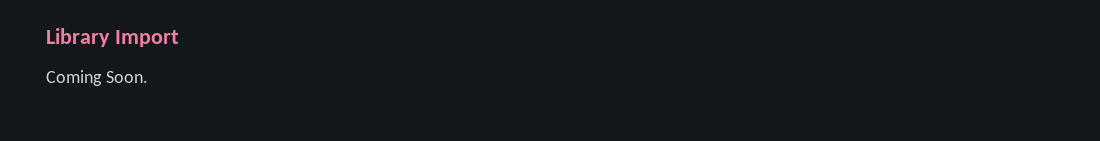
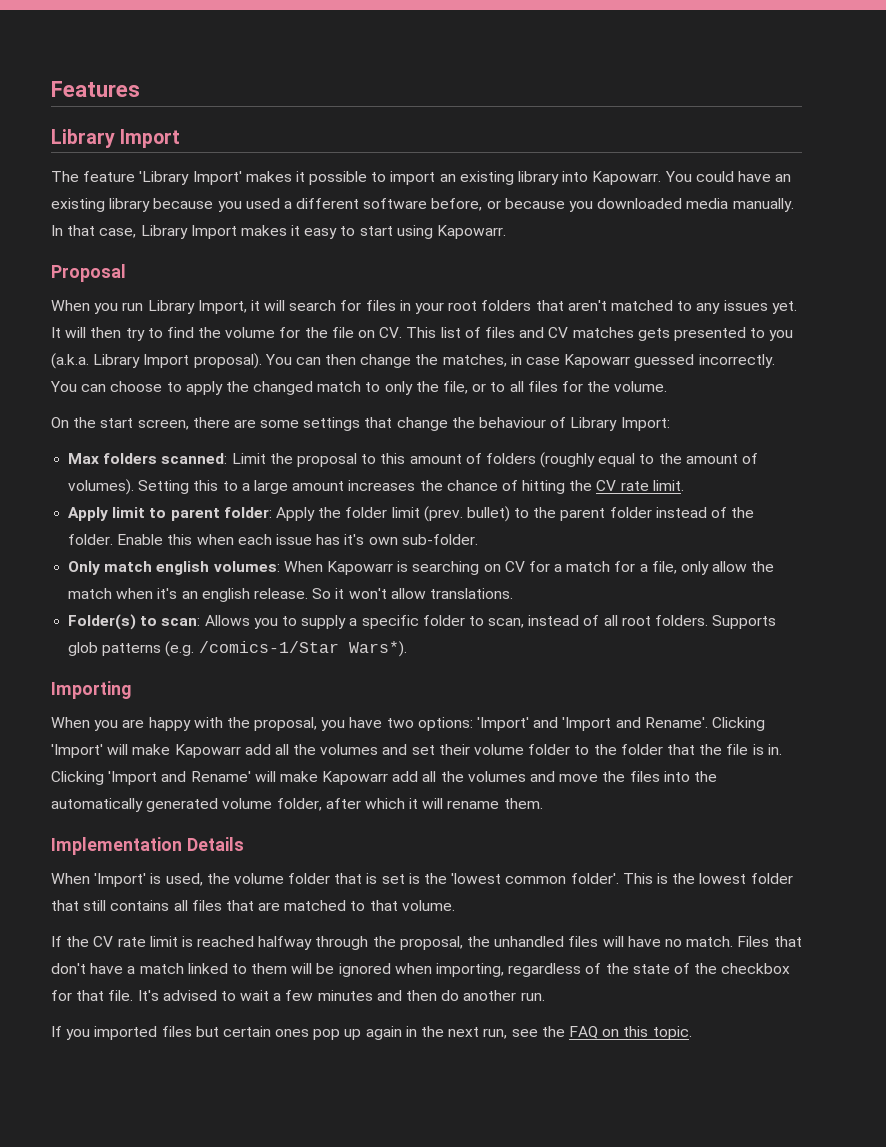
(46, 37) none -> [51,81,140,97] Features //
[46,70,148,86] Coming Soon. -> [51,171,792,185] [51,198,794,212] [51,225,507,239] [51,264,126,282] [51,300,797,314] [51,327,794,341] [51,353,775,369] [50,381,668,395] [51,417,670,431] [68,452,759,468] [68,479,684,495] [68,506,755,522] [68,534,478,545] [68,561,775,575] [68,588,513,602] [68,614,777,630] [68,641,407,657] [51,681,131,699] [51,717,765,731] [51,744,782,758] [51,771,717,785] [51,798,543,812] [51,837,244,855] [51,873,793,887] [51,900,455,911] [51,936,802,950] [51,963,791,977] [51,990,545,1001] [51,1026,692,1040] The feature 'Library Import' makes it possible to import an existing library into Kapowarr. You could have an existing library because you used a different software before, or because you downloaded media manually. In that case, Library Import makes it easy to start using Kapowarr. // Proposal // When you run Library Import, it will search for files in your root folders that aren't matched to any issues yet. It will then try to find the volume for the file on CV. This list of files and CV matches gets presented to you (a.k.a. Library Import proposal). You can then change the matches, in case Kapowarr guessed incorrectly. You can choose to apply the changed match to only the file, or to all files for the volume. // On the start screen, there are some settings that change the behaviour of Library Import: // Max folders scanned: Limit the proposal to this amount of folders (roughly equal to the amount of volumes). Setting this to a large amount increases the chance of hitting the CV rate limit. // Apply limit to parent folder: Apply the folder limit (prev. bullet) to the parent folder instead of the folder. Enable this when each issue has it's own sub-folder. // Only match english volumes: When Kapowarr is searching on CV for a match for a file, only allow the match when it's an english release. So it won't allow translations. // Folder(s) to scan: Allows you to supply a specific folder to scan, instead of all root folders. Supports glob patterns (e.g. /comics-1/Star Wars*). // Importing // When you are happy with the proposal, you have two options: 'Import' and 'Import and Rename'. Clicking 'Import' will make Kapowarr add all the volumes and set their volume folder to the folder that the file is in. Clicking 'Import and Rename' will make Kapowarr add all the volumes and move the files into the automatically generated volume folder, after which it will rename them. // Implementation Details // When 'Import' is used, the volume folder that is set is the 'lowest common folder'. This is the lowest folder that still contains all files that are matched to that volume. // If the CV rate limit is reached halfway through the proposal, the unhandled files will have no match. Files that don't have a match linked to them will be ignored when importing, regardless of the state of the checkbox for that file. It's advised to wait a few minutes and then do another run. // If you imported files but certain ones pop up again in the next run, see the FAQ on this topic.

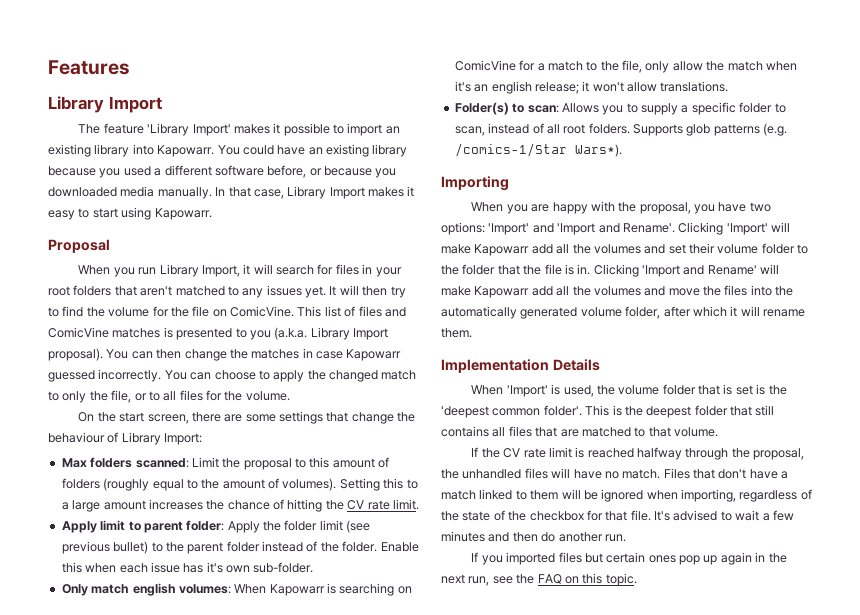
[379,327,403,338] CV. -> [230,306,294,317] ComicVine.
[548,327,670,341] CV matches gets -> [48,327,173,338] ComicVine matches is
[442,354,507,367] matches, -> [251,349,300,359] matches
[423,506,463,522] (prev. -> [346,520,371,533] [61,541,110,554] (see previous
[504,561,525,572] CV -> [454,60,516,71] ComicVine
[614,561,648,572] for a -> [586,61,619,71] to the
[253,588,332,599] release. So -> [534,82,579,94] release;
[451,873,502,884] 'lowest -> [441,406,489,418] 'deepest
[699,873,747,884] lowest -> [646,406,692,418] deepest

